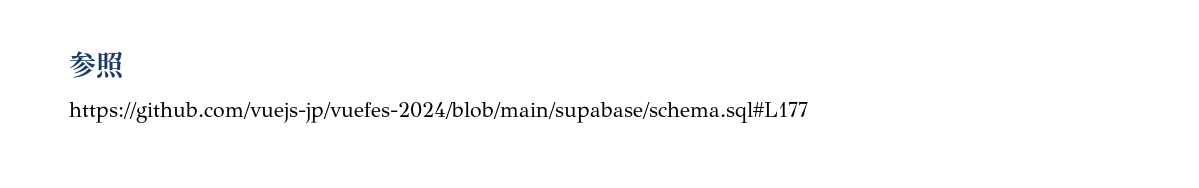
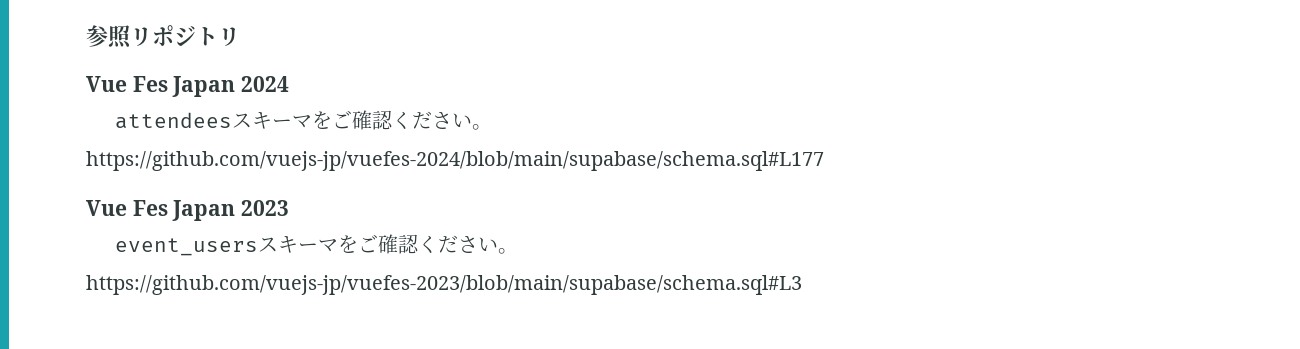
[69,102,808,123] // https://github.com/vuejs-jp/vuefes-2024/blob/main/supabase/schema.sql#L177 -> [130,25,240,46] [86,76,290,97] [115,110,493,130] [86,151,824,171] [86,200,290,221] [115,234,519,256] [86,275,802,295] リポジトリ // Vue Fes Japan 2024 // attendeesスキーマをご確認ください。 // https://github.com/vuejs-jp/vuefes-2024/blob/main/supabase/schema.sql#L177 // Vue Fes Japan 2023 // event_usersスキーマをご確認ください。 // https://github.com/vuejs-jp/vuefes-2023/blob/main/supabase/schema.sql#L3

